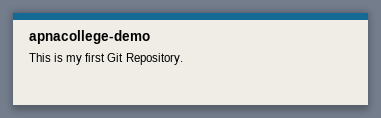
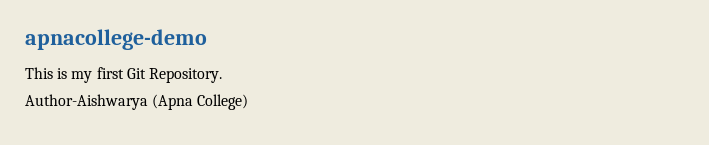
(183, 59) none -> [25,94,249,110] // Author-Aishwarya (Apna College)

